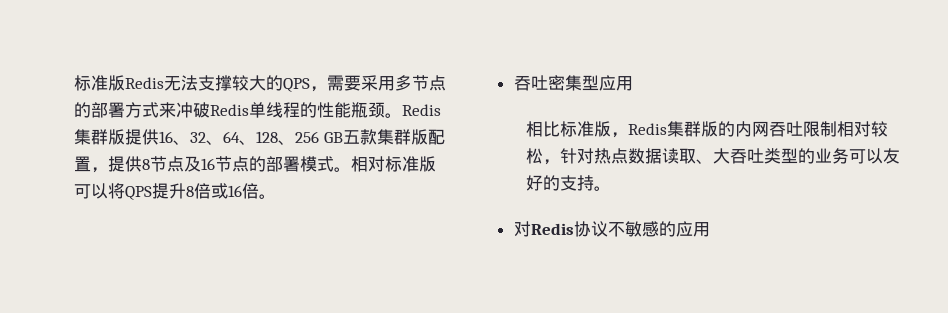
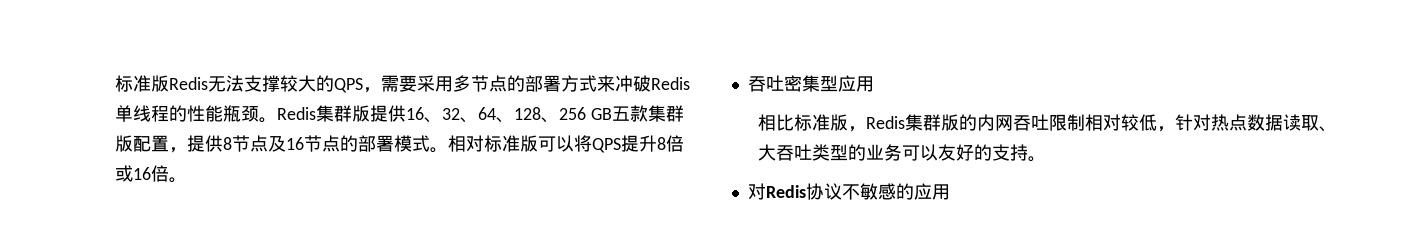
[526,148,544,164] 松 -> [1139,114,1158,131] 低

